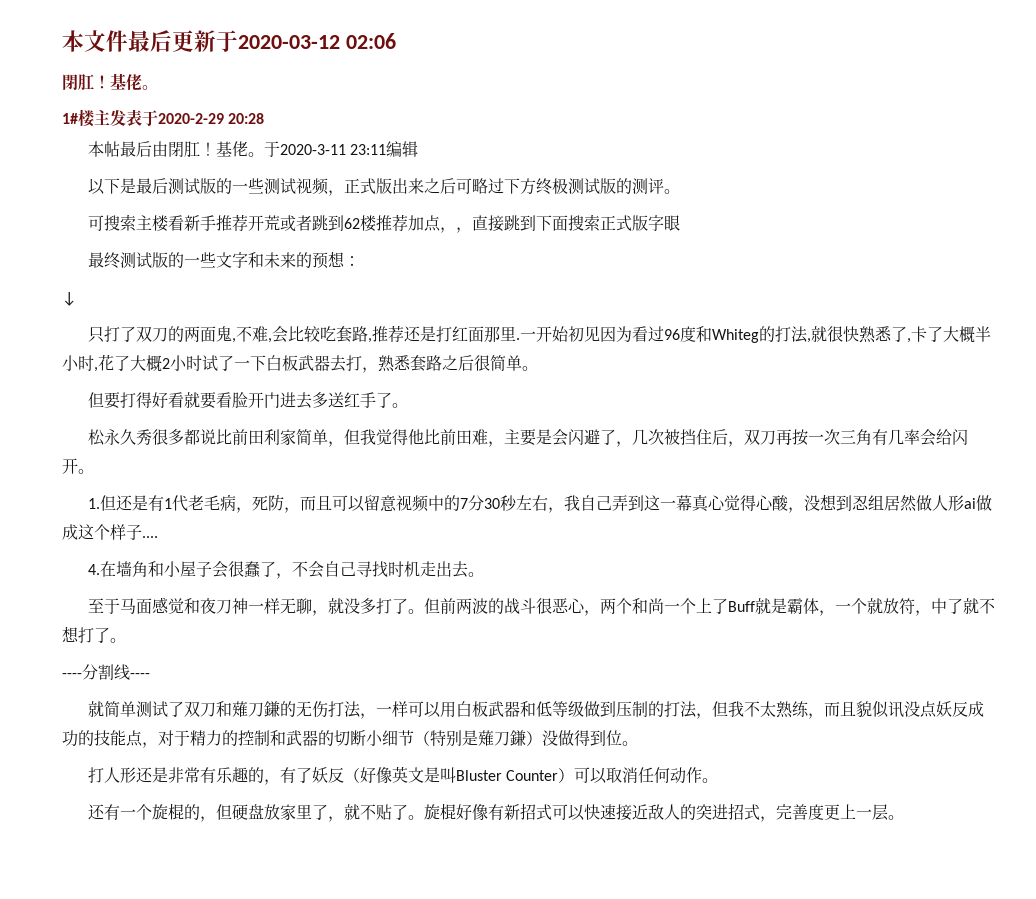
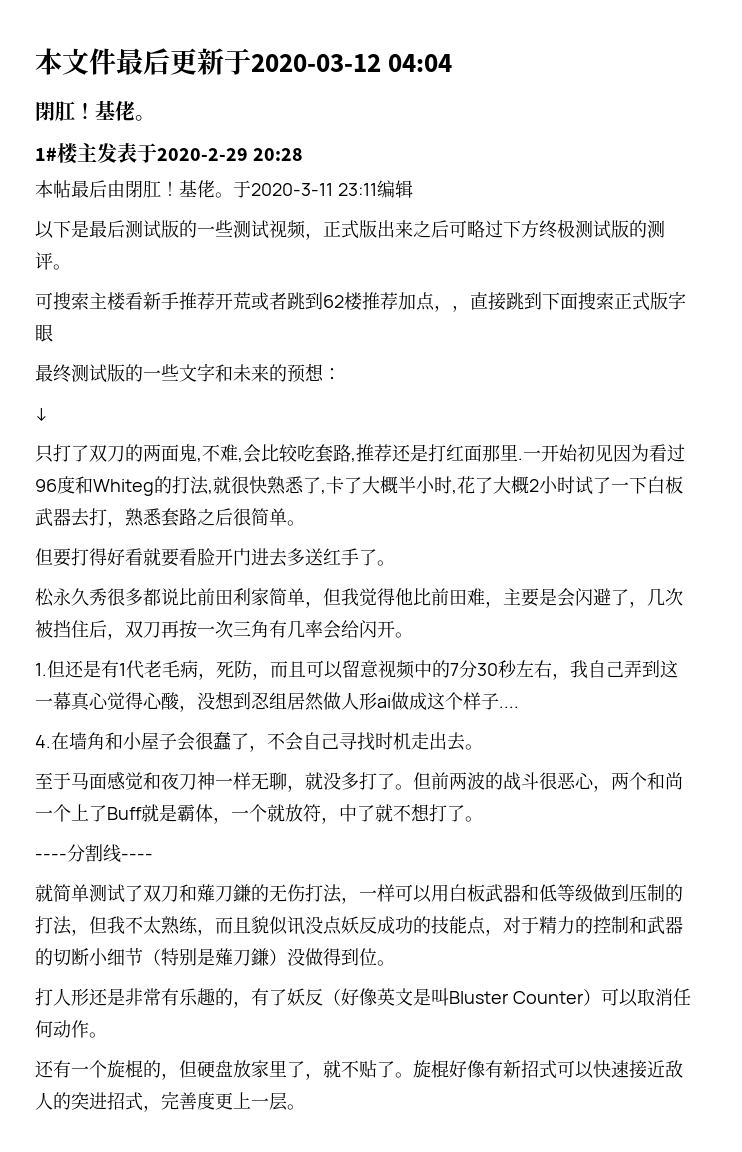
[345,33,396,49] 02:06 -> [388,54,453,72] 04:04

